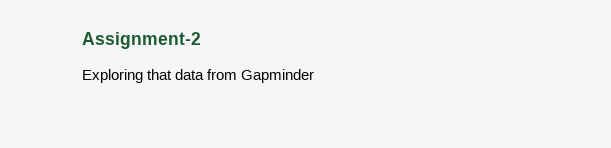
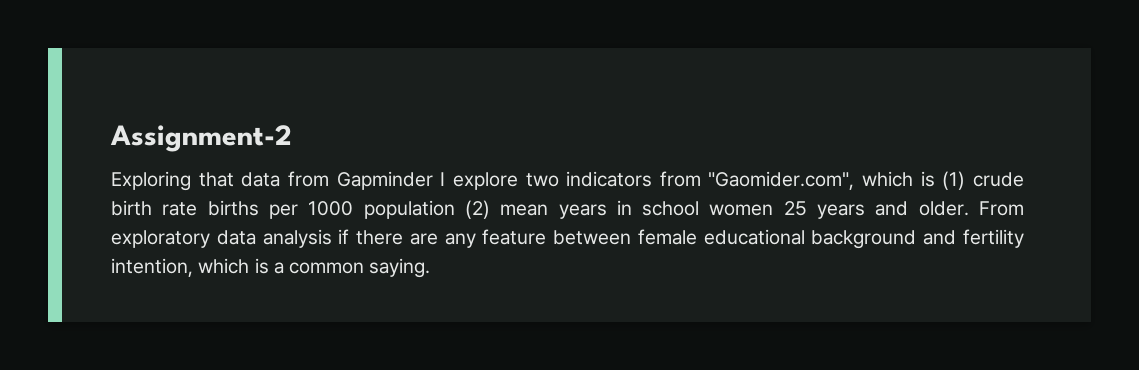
(315, 76) none -> [440,171,1024,190] [111,200,1024,219] [111,229,1024,249] [111,258,431,278] I explore two indicators from "Gaomider.com", which is (1) crude birth rate births per 1000 population (2) mean years in school women 25 years and older. From exploratory data analysis if there are any feature between female educational background and fertility intention, which is a common saying.

